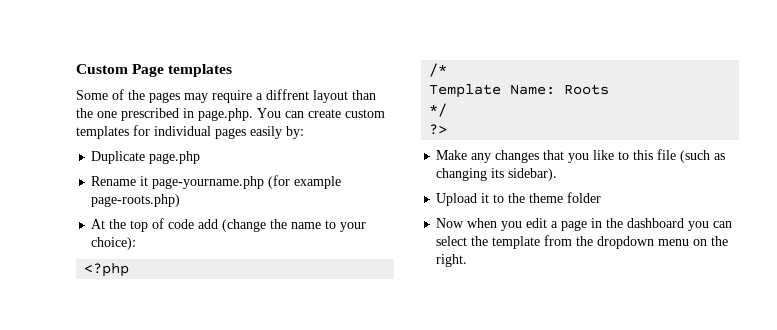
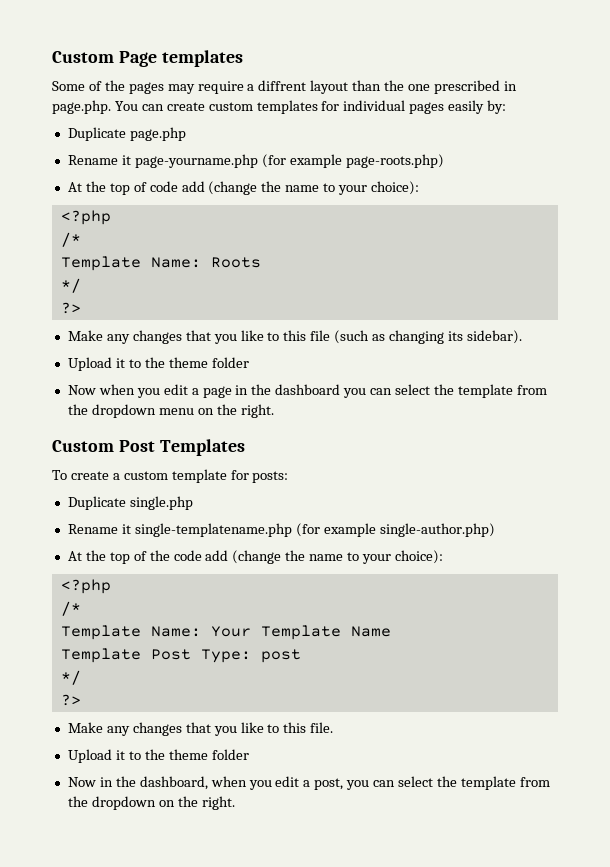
(468, 260) none -> [52,439,245,456] [52,469,289,483] [67,496,193,510] [67,523,495,537] [67,550,443,564] [60,579,111,594] [60,601,81,616] [60,625,391,640] [60,648,301,663] [60,670,81,685] [60,694,81,706] [67,722,334,736] [67,749,249,763] [67,776,550,790] [67,796,235,810] // Custom Post Templates // To create a custom template for posts: // Duplicate single.php // Rename it single-templatename.php (for example single-author.php) // At the top of the code add (change the name to your choice): // <?php // /* // Template Name: Your Template Name // Template Post Type: post // */ // ?> // Make any changes that you like to this file. // Upload it to the theme folder // Now in the dashboard, when you edit a post, you can select the template from the dropdown on the right.

